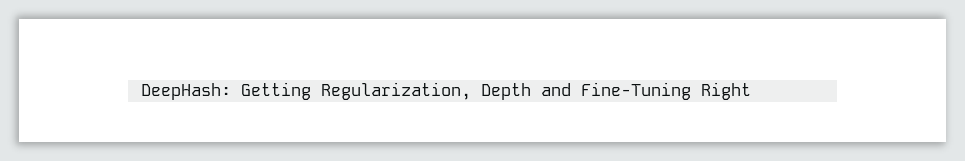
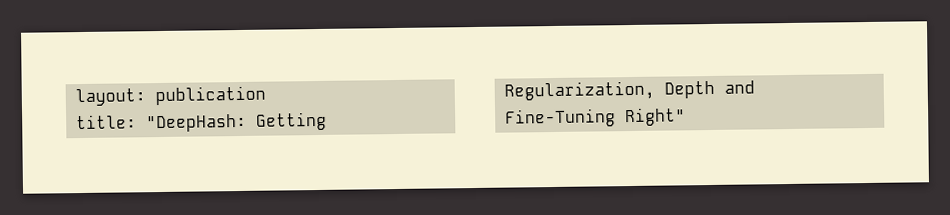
[140,83,231,100] DeepHash: -> [74,85,266,107] [75,113,247,133] layout: publication // title: "DeepHash:
[700,82,751,100] Right -> [624,107,686,127] Right"

